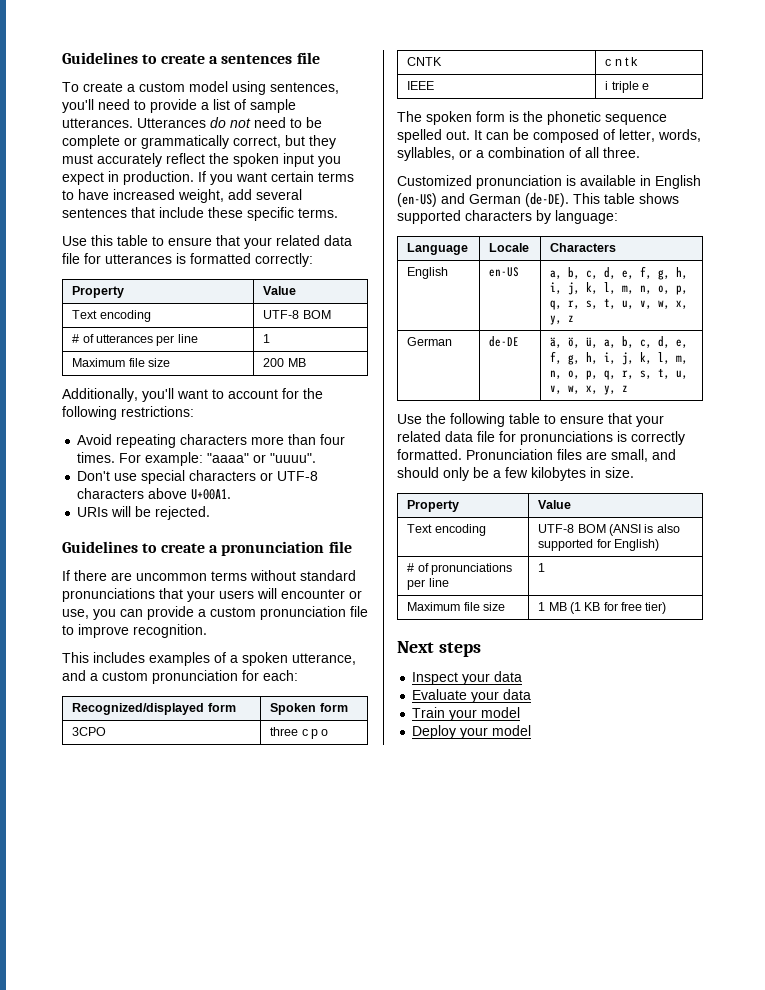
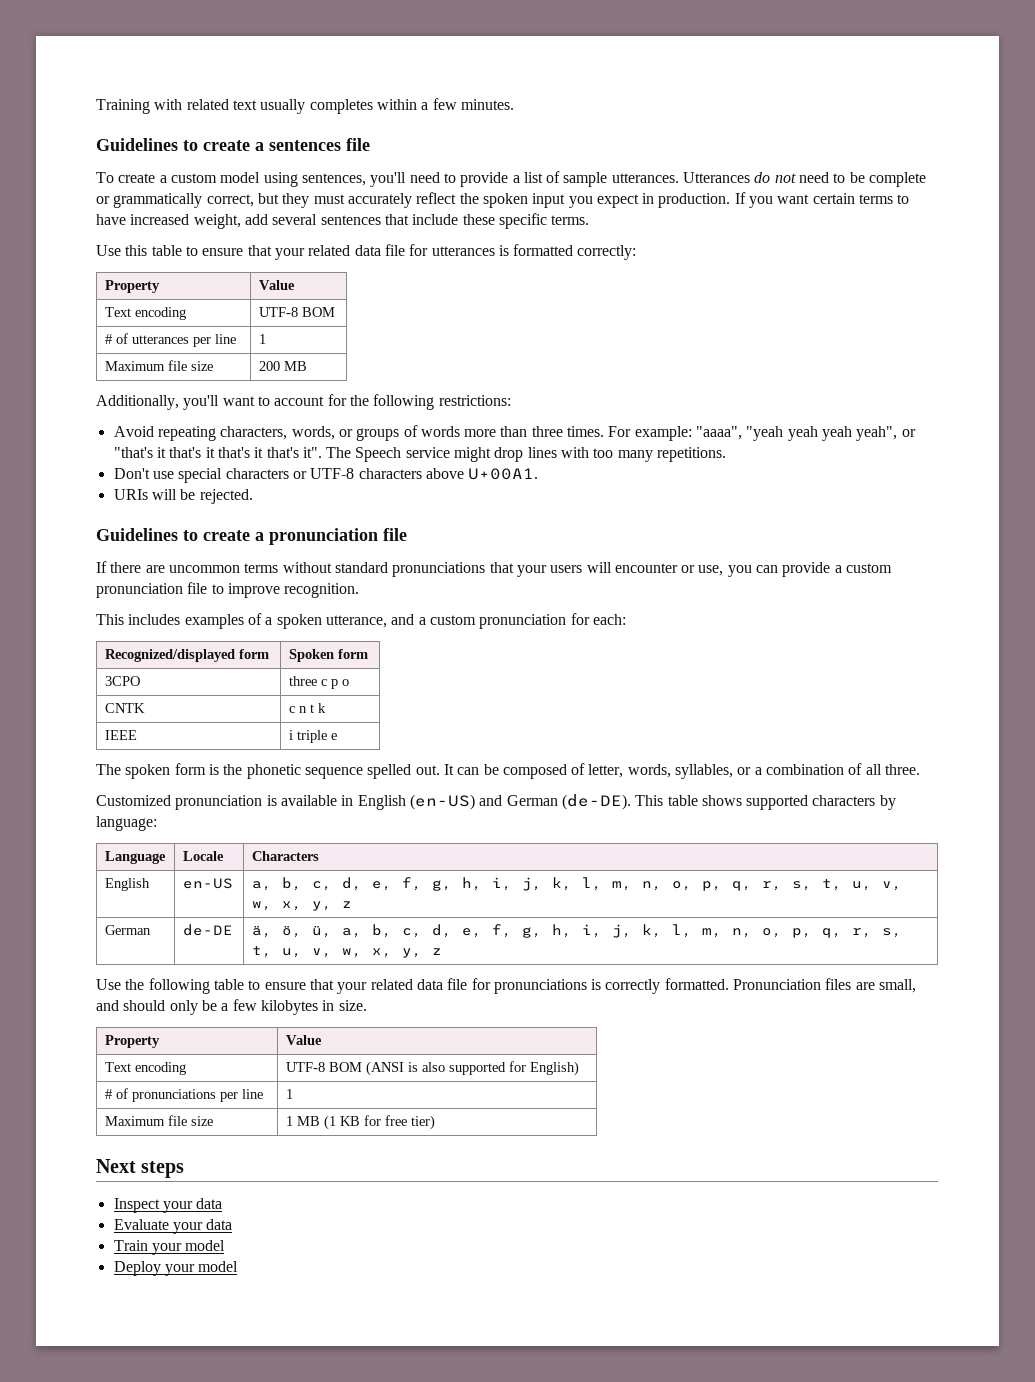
(62, 58) none -> [96,98,514,114] Training with related text usually completes within a few minutes. //
[180,434,248,445] characters -> [220,425,460,441] characters, words, or groups of words
[320,434,346,445] four -> [531,426,563,437] three
[207,453,317,463] "aaaa" or "uuuu". -> [696,426,916,441] [113,447,727,462] "aaaa", "yeah yeah yeah yeah", or "that's it that's it that's it that's it". The Speech service might drop lines with too many repetitions.

